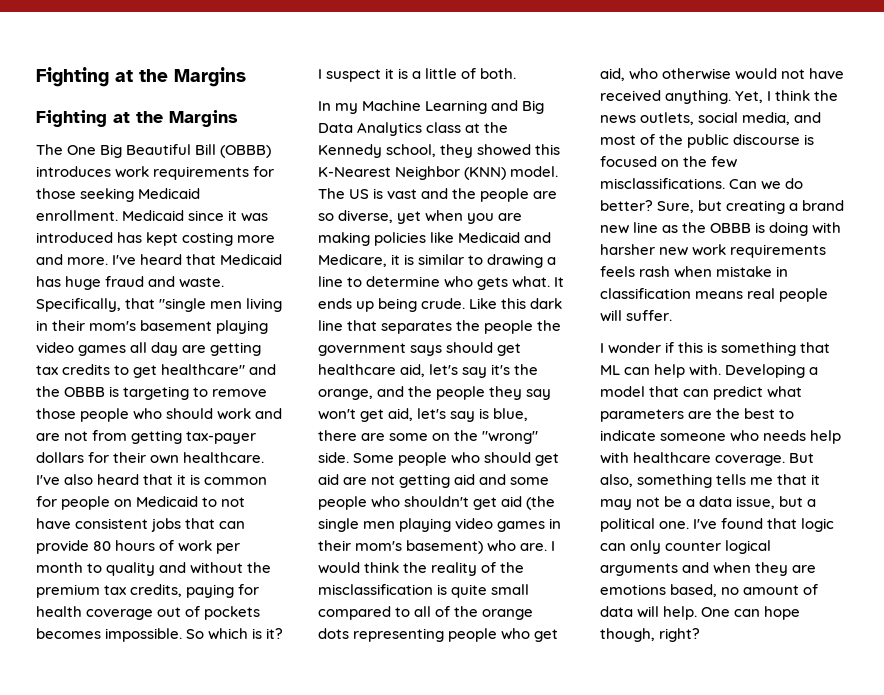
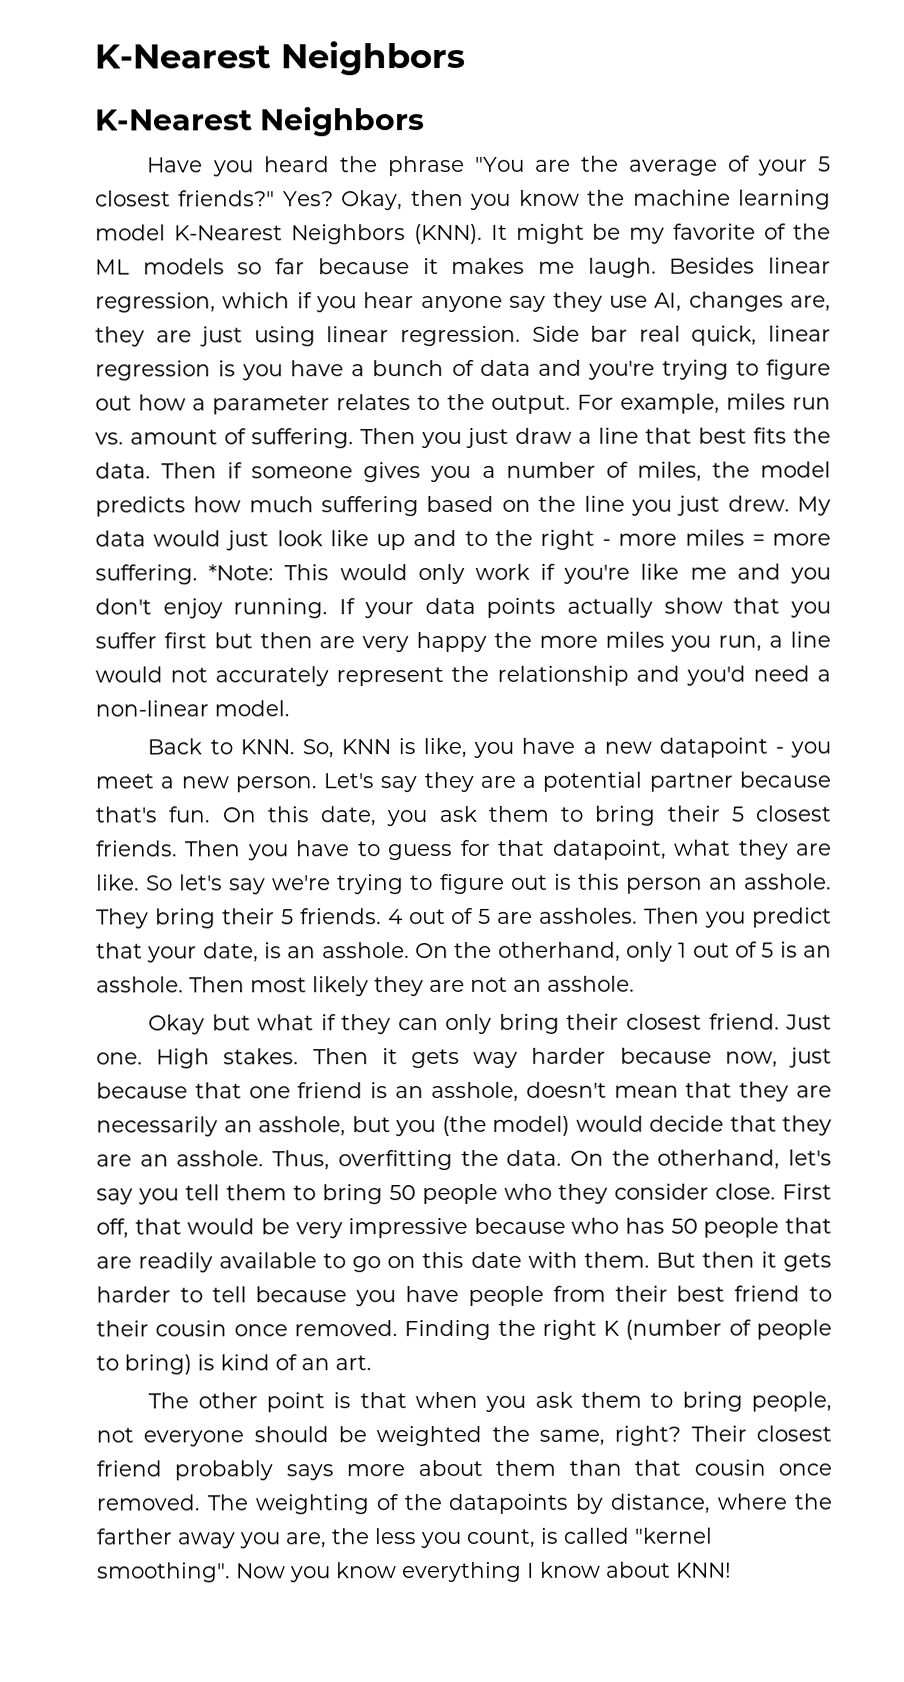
[36,67,246,87] [36,110,238,127] [36,144,272,158] [36,166,275,180] [36,188,201,202] [36,210,269,222] [36,232,276,246] [36,254,283,265] [36,276,225,290] [36,298,283,312] [36,320,269,334] [36,342,262,356] [36,364,277,378] [36,386,268,400] [36,408,283,422] [36,430,257,444] [36,452,265,464] [36,474,268,485] [36,496,246,510] [36,518,246,532] [36,540,241,554] [36,562,272,576] [36,584,260,598] [36,606,261,620] [36,628,284,642] [318,68,517,82] [318,100,545,114] [318,122,509,136] [318,144,561,158] [318,166,559,180] [318,188,558,202] [318,210,523,224] [318,232,552,246] [318,254,557,268] [318,276,565,290] [318,298,563,312] [318,320,562,334] [318,342,522,356] [318,364,539,378] [318,386,552,400] [318,408,529,422] [318,430,539,444] [318,452,560,466] [318,474,550,488] [318,496,556,510] [318,518,562,532] [318,540,556,554] [318,562,525,576] [318,584,530,598] [318,606,534,620] [318,628,559,642] [600,68,845,81] [600,90,839,104] [600,112,822,125] [600,134,815,148] [600,156,738,168] [600,178,804,190] [600,200,845,214] [600,222,842,236] [600,244,827,258] [600,266,789,278] [600,288,829,302] [600,310,673,322] [600,342,831,356] [600,364,819,378] [600,386,803,400] [600,408,795,422] [600,430,842,444] [600,452,815,466] [600,474,821,488] [600,496,817,510] [600,518,835,532] [600,540,772,554] [600,562,817,576] [600,584,819,597] [600,606,801,620] [600,628,701,642] Fighting at the Margins // Fighting at the Margins // The One Big Beautiful Bill (OBBB) introduces work requirements for those seeking Medicaid enrollment. Medicaid since it was introduced has kept costing more and more. I've heard that Medicaid has huge fraud and waste. Specifically, that "single men living in their mom's basement playing video games all day are getting tax credits to get healthcare" and the OBBB is targeting to remove those people who should work and are not from getting tax-payer dollars for their own healthcare. I've also heard that it is common for people on Medicaid to not have consistent jobs that can provide 80 hours of work per month to quality and without the premium tax credits, paying for health coverage out of pockets becomes impossible. So which is it? I suspect it is a little of both. // In my Machine Learning and Big Data Analytics class at the Kennedy school, they showed this K-Nearest Neighbor (KNN) model. The US is vast and the people are so diverse, yet when you are making policies like Medicaid and Medicare, it is similar to drawing a line to determine who gets what. It ends up being crude. Like this dark line that separates the people the government says should get healthcare aid, let's say it's the orange, and the people they say won't get aid, let's say is blue, there are some on the "wrong" side. Some people who should get aid are not getting aid and some people who shouldn't get aid (the single men playing video games in their mom's basement) who are. I would think the reality of the misclassification is quite small compared to all of the orange dots representing people who get aid, who otherwise would not have received anything. Yet, I think the news outlets, social media, and most of the public discourse is focused on the few misclassifications. Can we do better? Sure, but creating a brand new line as the OBBB is doing with harsher new work requirements feels rash when mistake in classification means real people will suffer. // I wonder if this is something that ML can help with. Developing a model that can predict what parameters are the best to indicate someone who needs help with healthcare coverage. But also, something tells me that it may not be a data issue, but a political one. I've found that logic can only counter logical arguments and when they are emotions based, no amount of data will help. One can hope though, right? -> [94,40,465,76] [94,106,426,137] [147,155,831,177] [95,189,832,211] [95,223,831,245] [95,257,831,278] [95,291,832,313] [95,325,832,347] [95,359,831,381] [95,393,831,415] [95,427,831,449] [95,461,831,483] [95,495,832,517] [95,529,831,551] [95,563,831,585] [95,597,832,619] [95,631,831,653] [95,665,831,687] [95,700,290,717] [147,737,832,759] [95,771,831,793] [95,805,831,827] [95,839,832,861] [96,873,833,895] [96,907,832,929] [96,941,833,963] [96,975,635,997] [148,1013,832,1035] [96,1047,833,1069] [96,1081,833,1103] [96,1115,832,1137] [96,1149,832,1171] [96,1183,832,1205] [96,1217,832,1239] [96,1251,833,1273] [96,1285,833,1307] [96,1319,832,1341] [96,1354,372,1375] [148,1391,832,1413] [96,1425,832,1447] [96,1459,833,1481] [96,1493,833,1515] [96,1527,712,1549] [97,1561,732,1583] K-Nearest Neighbors // K-Nearest Neighbors // Have you heard the phrase "You are the average of your 5 closest friends?" Yes? Okay, then you know the machine learning model K-Nearest Neighbors (KNN). It might be my favorite of the ML models so far because it makes me laugh. Besides linear regression, which if you hear anyone say they use AI, changes are, they are just using linear regression. Side bar real quick, linear regression is you have a bunch of data and you're trying to figure out how a parameter relates to the output. For example, miles run vs. amount of suffering. Then you just draw a line that best fits the data. Then if someone gives you a number of miles, the model predicts how much suffering based on the line you just drew. My data would just look like up and to the right - more miles = more suffering. *Note: This would only work if you're like me and you don't enjoy running. If your data points actually show that you suffer first but then are very happy the more miles you run, a line would not accurately represent the relationship and you'd need a non-linear model. // Back to KNN. So, KNN is like, you have a new datapoint - you meet a new person. Let's say they are a potential partner because that's fun. On this date, you ask them to bring their 5 closest friends. Then you have to guess for that datapoint, what they are like. So let's say we're trying to figure out is this person an asshole. They bring their 5 friends. 4 out of 5 are assholes. Then you predict that your date, is an asshole. On the otherhand, only 1 out of 5 is an asshole. Then most likely they are not an asshole. // Okay but what if they can only bring their closest friend. Just one. High stakes. Then it gets way harder because now, just because that one friend is an asshole, doesn't mean that they are necessarily an asshole, but you (the model) would decide that they are an asshole. Thus, overfitting the data. On the otherhand, let's say you tell them to bring 50 people who they consider close. First off, that would be very impressive because who has 50 people that are readily available to go on this date with them. But then it gets harder to tell because you have people from their best friend to their cousin once removed. Finding the right K (number of people to bring) is kind of an art. // The other point is that when you ask them to bring people, not everyone should be weighted the same, right? Their closest friend probably says more about them than that cousin once removed. The weighting of the datapoints by distance, where the farther away you are, the less you count, is called "kernel smoothing". Now you know everything I know about KNN!

